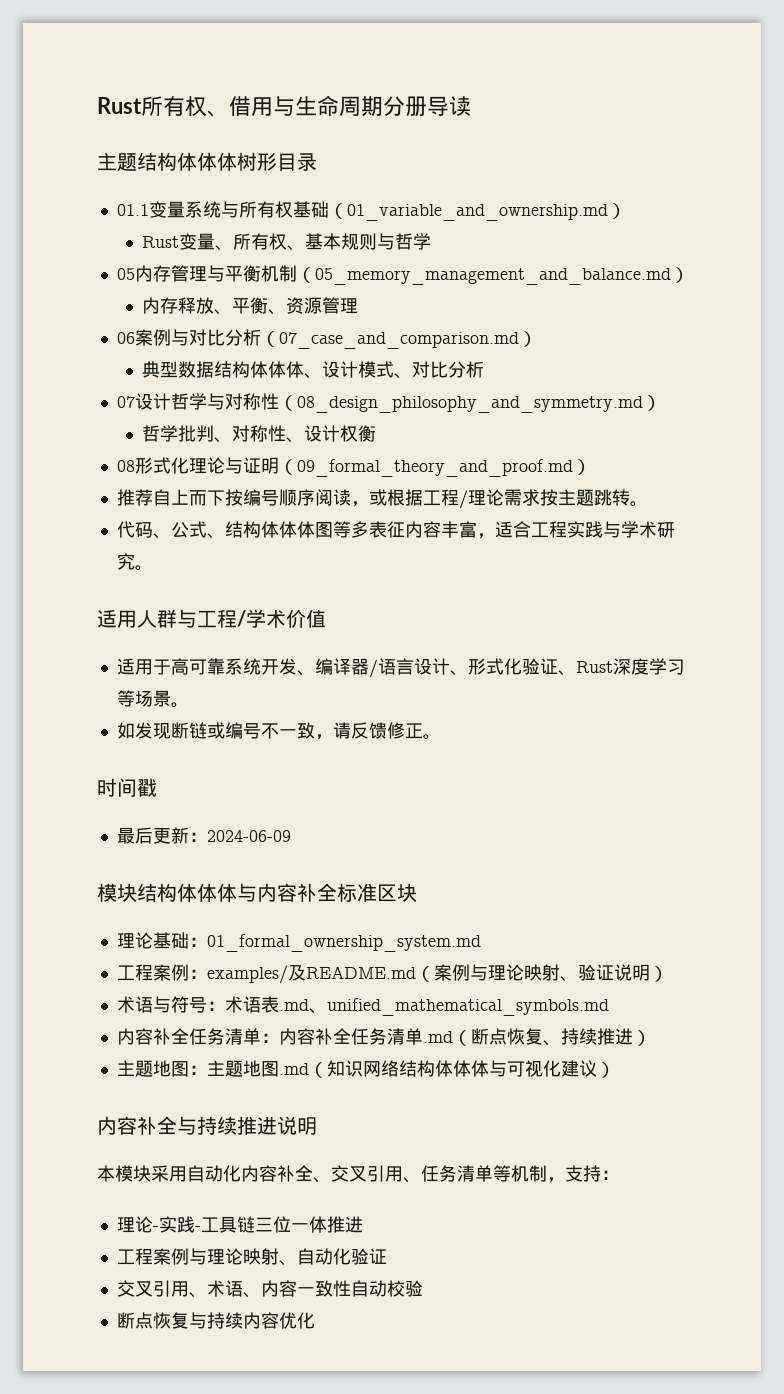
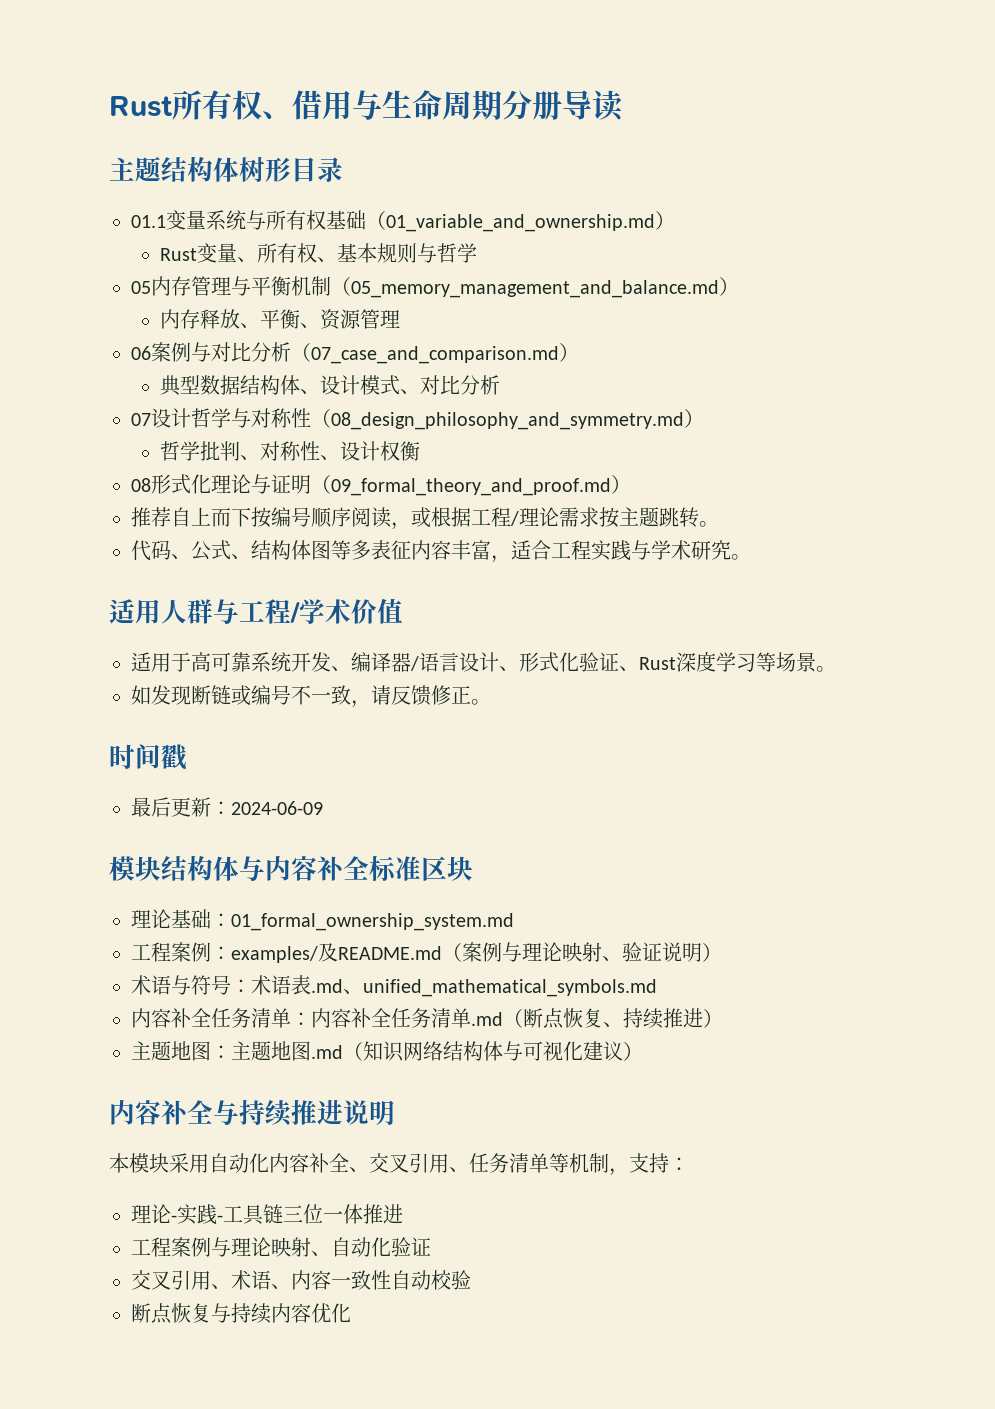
[197,152,237,171] 体体 -> (239, 169) none
[267,361,304,378] 体体 -> (300, 385) none
[278,521,315,538] 体体 -> (311, 550) none
[197,883,237,902] 体体 -> (239, 868) none
[452,1060,489,1077] 体体 -> (503, 1051) none

